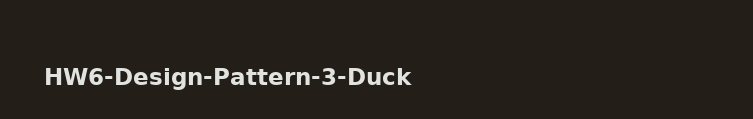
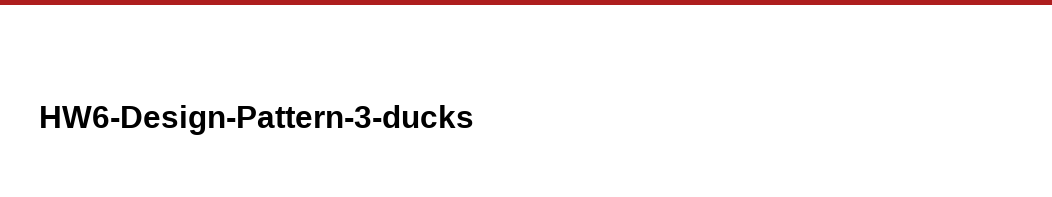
[44,68,412,90] HW6-Design-Pattern-3-Duck -> [39,105,474,135] HW6-Design-Pattern-3-ducks

